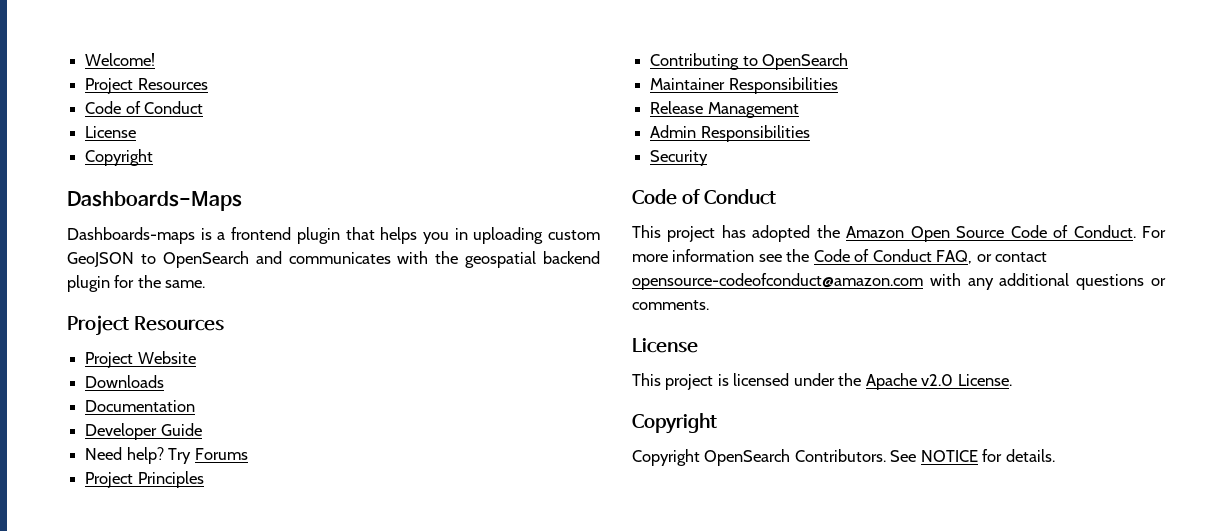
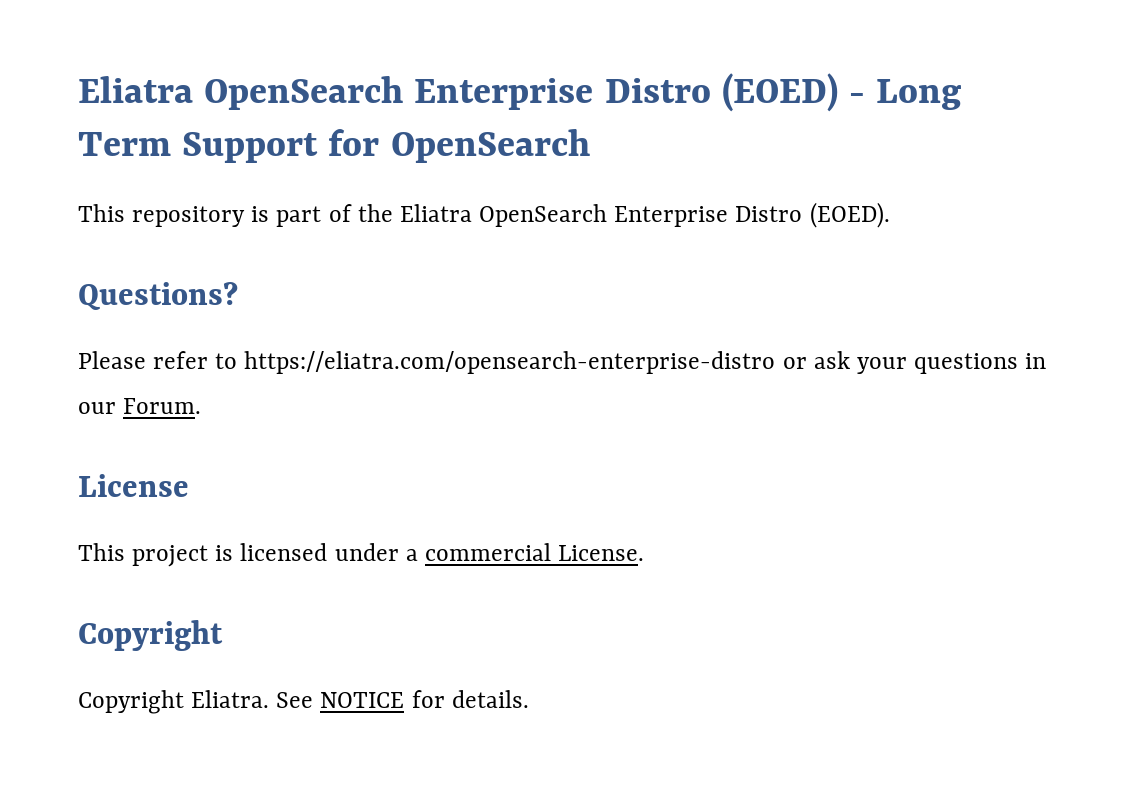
[85,53,156,66] [85,78,208,94] [85,101,204,114] [85,126,137,138] [85,149,154,166] [67,191,242,211] [67,227,600,244] [67,251,600,268] [67,275,206,292] [67,315,224,336] [85,351,196,368] [85,375,165,388] [85,400,196,412] [85,423,202,440] [85,447,248,464] [85,471,204,488] [650,53,849,70] [650,77,838,94] [650,101,799,118] [650,125,810,142] [650,150,709,166] [632,189,776,205] [632,225,1166,242] [632,249,1048,264] [632,273,1166,290] [632,300,709,310] Welcome! // Project Resources // Code of Conduct // License // Copyright // Dashboards-Maps // Dashboards-maps is a frontend plugin that helps you in uploading custom GeoJSON to OpenSearch and communicates with the geospatial backend plugin for the same. // Project Resources // Project Website // Downloads // Documentation // Developer Guide // Need help? Try Forums // Project Principles // Contributing to OpenSearch // Maintainer Responsibilities // Release Management // Admin Responsibilities // Security // Code of Conduct // This project has adopted the Amazon Open Source Code of Conduct. For more information see the Code of Conduct FAQ, or contact opensource-codeofconduct@amazon.com with any additional questions or comments. -> [78,73,962,112] [78,129,590,163] [78,202,890,228] [78,282,238,310] [78,351,1047,374] [78,398,202,414] Eliatra OpenSearch Enterprise Distro (EOED) - Long Term Support for OpenSearch // This repository is part of the Eliatra OpenSearch Enterprise Distro (EOED). // Questions? // Please refer to https://eliatra.com/opensearch-enterprise-distro or ask your questions in our Forum.
[838,373,954,390] the Apache v2.0 -> [405,543,551,561] a commercial
[704,449,886,466] OpenSearch Contributors. -> [191,690,270,708] Eliatra.

